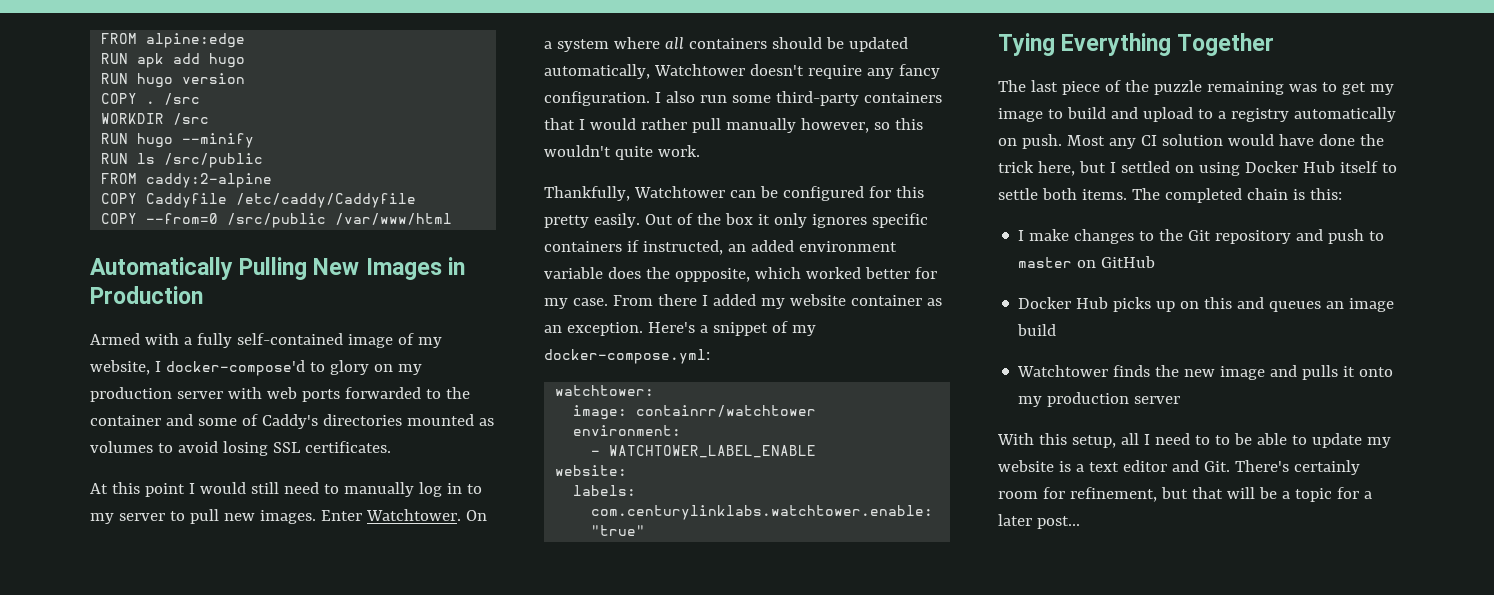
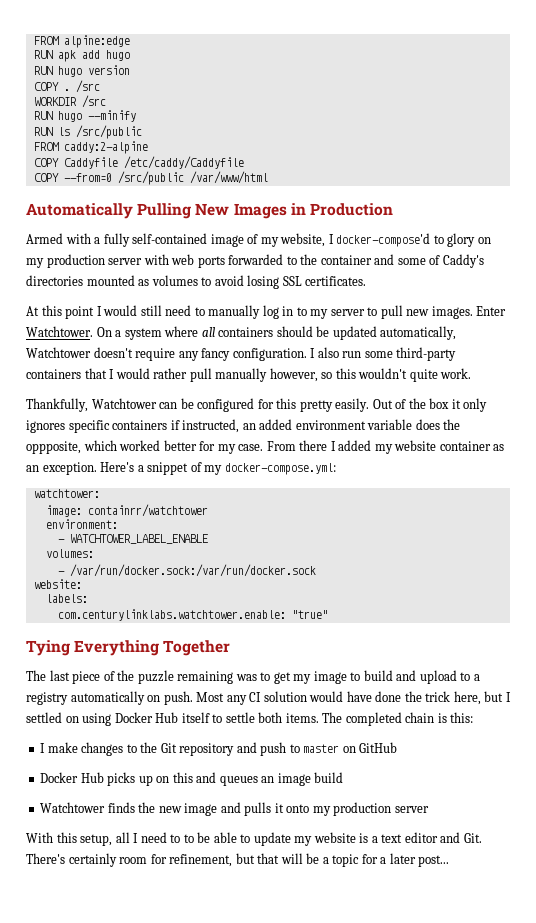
(817, 451) none -> [45,549,94,558] [57,564,316,577] // volumes: // - /var/run/docker.sock:/var/run/docker.sock

